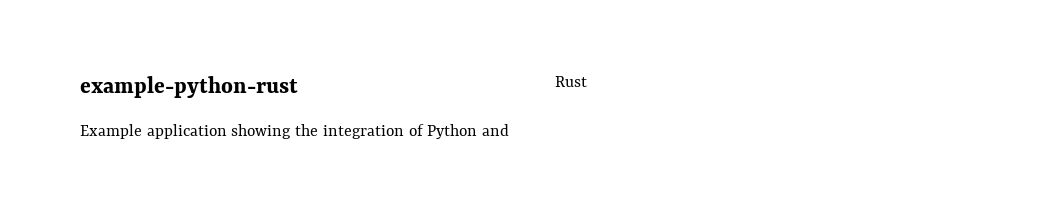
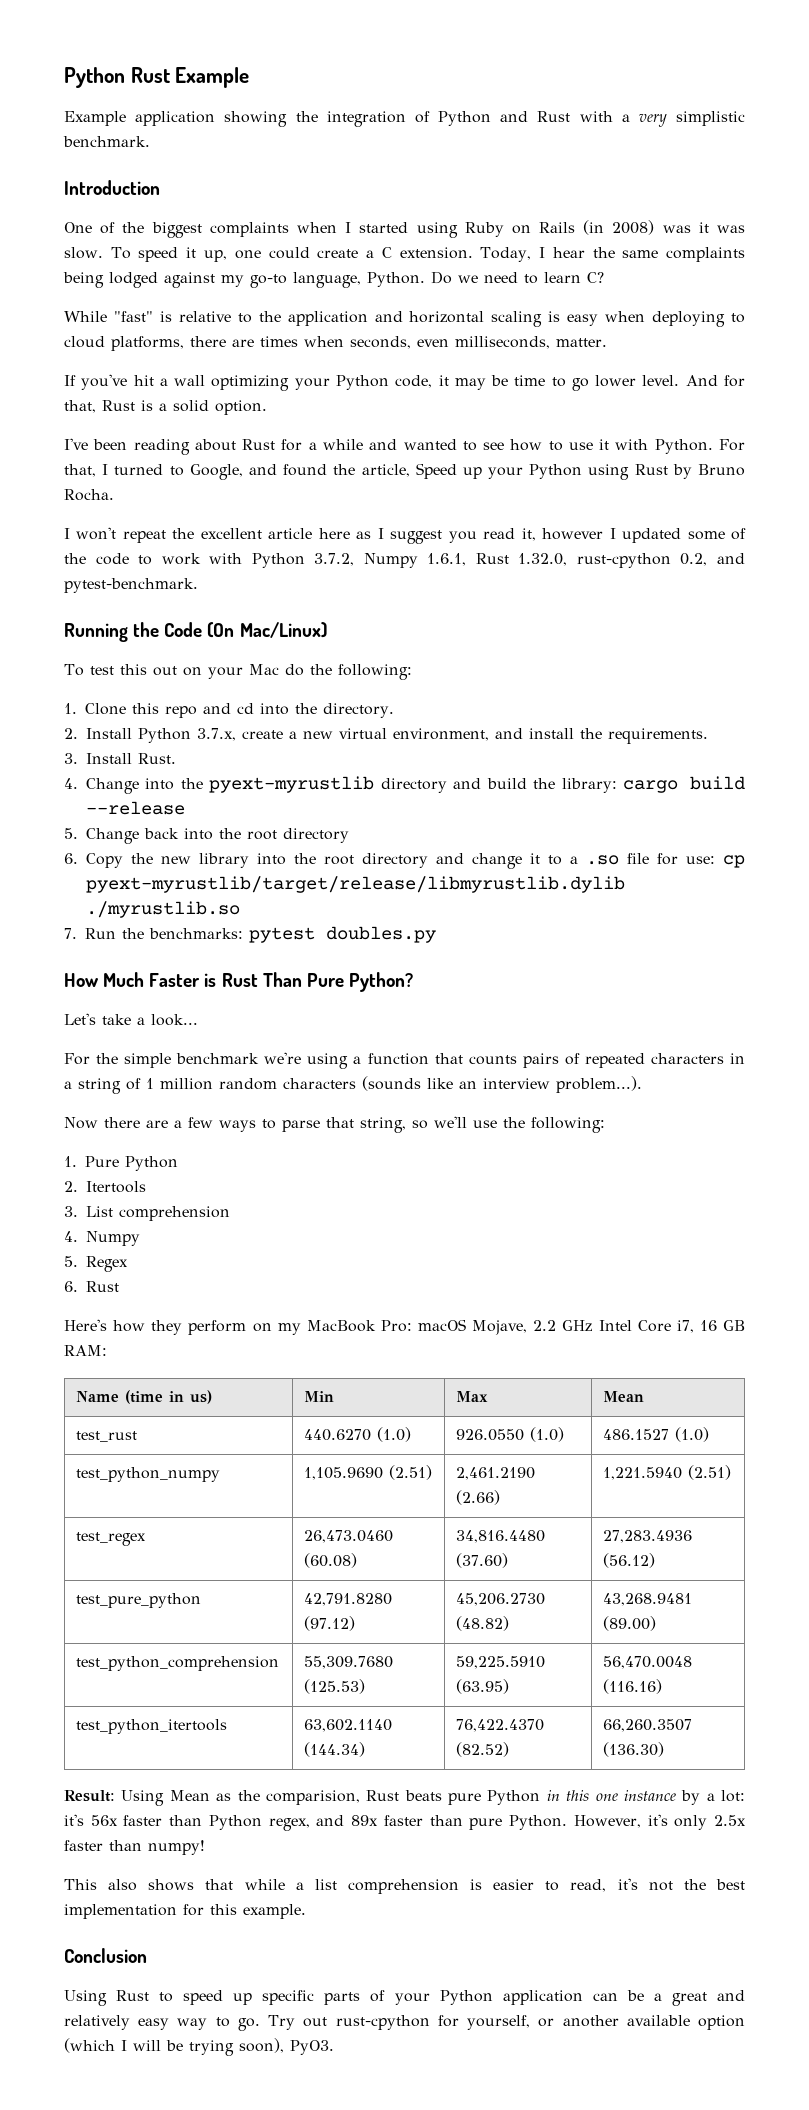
[80,76,298,98] example-python-rust -> [64,67,250,88] Python Rust Example
(587, 81) none -> [579,111,745,127] [63,136,150,147] [64,180,160,195] [64,220,745,238] [64,247,745,262] [63,271,604,288] [64,311,746,327] [64,336,607,351] [64,374,746,391] [64,400,267,415] [64,438,746,455] [64,463,745,480] [64,489,114,501] [64,527,747,544] [64,553,746,568] [64,578,198,593] [64,622,327,642] [64,664,412,680] [64,703,394,718] [64,728,708,744] [64,753,176,764] [64,776,745,794] [86,801,185,815] [64,828,349,844] [64,853,745,869] [86,876,625,893] [86,901,240,918] [64,926,436,943] [64,972,413,992] [64,1013,198,1026] [64,1052,745,1069] [64,1076,642,1094] [64,1116,605,1133] [64,1156,178,1171] [64,1181,146,1193] [64,1206,230,1221] [64,1231,140,1246] [64,1256,128,1272] [64,1281,119,1292] [64,1319,745,1335] [64,1345,107,1356] [76,1390,213,1404] [304,1391,335,1402] [456,1391,489,1402] [603,1391,645,1402] [76,1431,138,1442] [304,1427,412,1442] [456,1427,565,1442] [603,1427,710,1442] [76,1467,221,1482] [304,1465,433,1480] [456,1467,536,1480] [456,1490,501,1505] [603,1465,732,1480] [76,1532,147,1546] [304,1530,394,1543] [304,1553,358,1568] [456,1530,546,1543] [456,1553,509,1568] [603,1530,693,1543] [603,1553,656,1568] [76,1593,202,1608] [304,1593,393,1606] [304,1616,356,1631] [456,1593,546,1606] [456,1616,510,1631] [603,1593,693,1606] [603,1616,657,1631] [76,1656,280,1671] [304,1656,394,1669] [304,1679,366,1694] [456,1656,546,1669] [456,1679,510,1694] [603,1656,693,1669] [603,1679,663,1694] [76,1719,228,1734] [304,1719,393,1732] [304,1742,366,1757] [456,1719,545,1732] [456,1742,510,1757] [603,1719,693,1732] [603,1742,665,1757] [64,1790,745,1806] [64,1814,747,1831] [64,1840,205,1855] [64,1878,745,1894] [64,1904,306,1919] [64,1948,147,1963] [64,1990,746,2006] [64,2015,745,2031] [64,2038,334,2056] with a very simplistic benchmark. // Introduction // One of the biggest complaints when I started using Ruby on Rails (in 2008) was it was slow. To speed it up, one could create a C extension. Today, I hear the same complaints being lodged against my go-to language, Python. Do we need to learn C? // While "fast" is relative to the application and horizontal scaling is easy when deploying to cloud platforms, there are times when seconds, even milliseconds, matter. // If you've hit a wall optimizing your Python code, it may be time to go lower level. And for that, Rust is a solid option. // I've been reading about Rust for a while and wanted to see how to use it with Python. For that, I turned to Google, and found the article, Speed up your Python using Rust by Bruno Rocha. // I won't repeat the excellent article here as I suggest you read it, however I updated some of the code to work with Python 3.7.2, Numpy 1.6.1, Rust 1.32.0, rust-cpython 0.2, and pytest-benchmark. // Running the Code (On Mac/Linux) // To test this out on your Mac do the following: // 1. Clone this repo and cd into the directory. // 2. Install Python 3.7.x, create a new virtual environment, and install the requirements. // 3. Install Rust. // 4. Change into the pyext-myrustlib directory and build the library: cargo build --release // 5. Change back into the root directory // 6. Copy the new library into the root directory and change it to a .so file for use: cp pyext-myrustlib/target/release/libmyrustlib.dylib ./myrustlib.so // 7. Run the benchmarks: pytest doubles.py // How Much Faster is Rust Than Pure Python? // Let's take a look... // For the simple benchmark we're using a function that counts pairs of repeated characters in a string of 1 million random characters (sounds like an interview problem...). // Now there are a few ways to parse that string, so we'll use the following: // 1. Pure Python // 2. Itertools // 3. List comprehension // 4. Numpy // 5. Regex // 6. Rust // Here's how they perform on my MacBook Pro: macOS Mojave, 2.2 GHz Intel Core i7, 16 GB RAM: // Name (time in us) | Min | Max | Mean // test_rust | 440.6270 (1.0) | 926.0550 (1.0) | 486.1527 (1.0) // test_python_numpy | 1,105.9690 (2.51) | 2,461.2190 (2.66) | 1,221.5940 (2.51) // test_regex | 26,473.0460 (60.08) | 34,816.4480 (37.60) | 27,283.4936 (56.12) // test_pure_python | 42,791.8280 (97.12) | 45,206.2730 (48.82) | 43,268.9481 (89.00) // test_python_comprehension | 55,309.7680 (125.53) | 59,225.5910 (63.95) | 56,470.0048 (116.16) // test_python_itertools | 63,602.1140 (144.34) | 76,422.4370 (82.52) | 66,260.3507 (136.30) // Result: Using Mean as the comparision, Rust beats pure Python in this one instance by a lot: it's 56x faster than Python regex, and 89x faster than pure Python. However, it's only 2.5x faster than numpy! // This also shows that while a list comprehension is easier to read, it's not the best implementation for this example. // Conclusion // Using Rust to speed up specific parts of your Python application can be a great and relatively easy way to go. Try out rust-cpython for yourself, or another available option (which I will be trying soon), PyO3.

